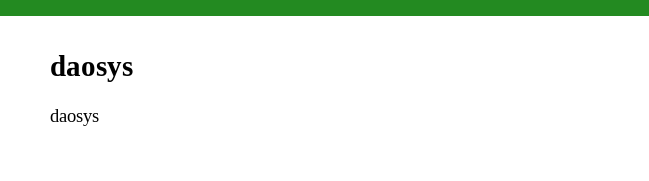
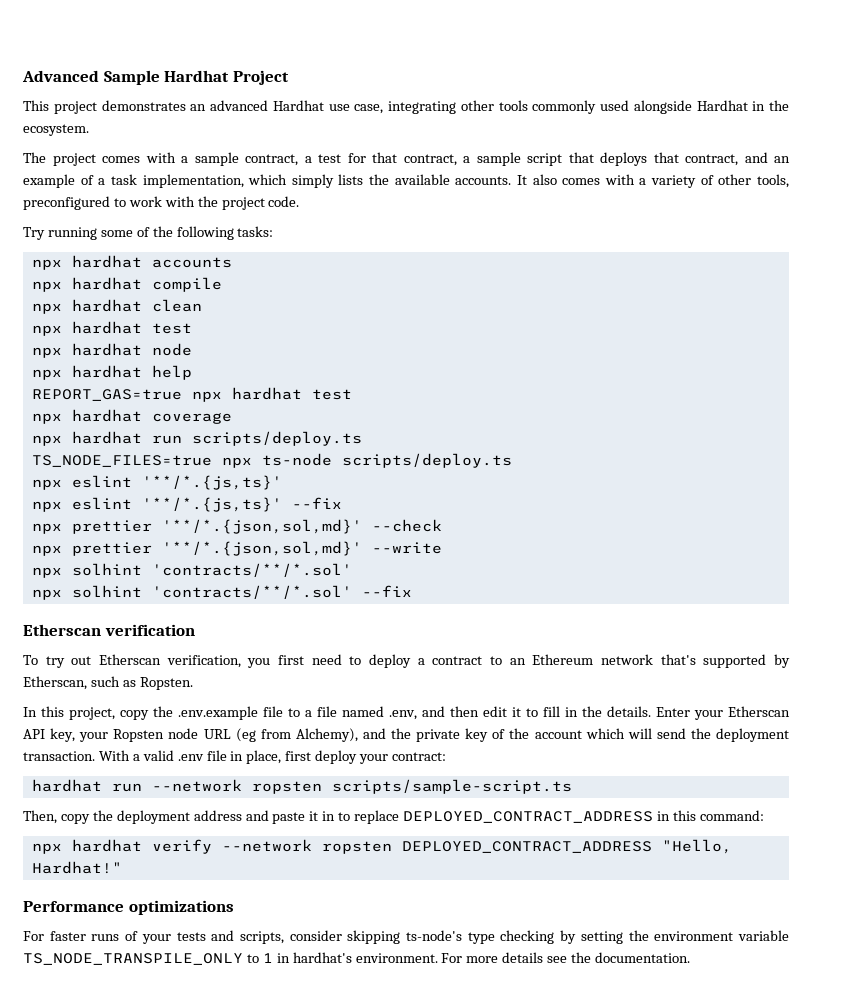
[50,55,133,82] [50,109,99,126] daosys // daosys -> [22,70,289,85] [23,100,789,114] [23,124,89,136] [23,152,790,166] [23,174,790,188] [23,196,300,210] [23,226,274,240] [31,255,232,270] [31,277,222,292] [31,299,202,314] [31,321,192,336] [31,343,192,358] [31,365,192,380] [31,387,352,402] [31,409,232,424] [31,431,362,446] [31,453,512,468] [31,475,282,490] [31,497,342,512] [31,519,442,534] [31,541,442,556] [31,563,352,578] [31,585,412,600] [23,624,195,636] [23,654,790,668] [23,676,193,690] [23,706,790,720] [23,728,790,742] [23,750,447,764] [31,779,572,794] [23,810,764,824] [31,839,732,854] [31,861,122,874] [23,900,234,915] [23,930,790,944] [23,952,691,965] Advanced Sample Hardhat Project // This project demonstrates an advanced Hardhat use case, integrating other tools commonly used alongside Hardhat in the ecosystem. // The project comes with a sample contract, a test for that contract, a sample script that deploys that contract, and an example of a task implementation, which simply lists the available accounts. It also comes with a variety of other tools, preconfigured to work with the project code. // Try running some of the following tasks: // npx hardhat accounts // npx hardhat compile // npx hardhat clean // npx hardhat test // npx hardhat node // npx hardhat help // REPORT_GAS=true npx hardhat test // npx hardhat coverage // npx hardhat run scripts/deploy.ts // TS_NODE_FILES=true npx ts-node scripts/deploy.ts // npx eslint '**/*.{js,ts}' // npx eslint '**/*.{js,ts}' --fix // npx prettier '**/*.{json,sol,md}' --check // npx prettier '**/*.{json,sol,md}' --write // npx solhint 'contracts/**/*.sol' // npx solhint 'contracts/**/*.sol' --fix // Etherscan verification // To try out Etherscan verification, you first need to deploy a contract to an Ethereum network that's supported by Etherscan, such as Ropsten. // In this project, copy the .env.example file to a file named .env, and then edit it to fill in the details. Enter your Etherscan API key, your Ropsten node URL (eg from Alchemy), and the private key of the account which will send the deployment transaction. With a valid .env file in place, first deploy your contract: // hardhat run --network ropsten scripts/sample-script.ts // Then, copy the deployment address and paste it in to replace DEPLOYED_CONTRACT_ADDRESS in this command: // npx hardhat verify --network ropsten DEPLOYED_CONTRACT_ADDRESS "Hello, Hardhat!" // Performance optimizations // For faster runs of your tests and scripts, consider skipping ts-node's type checking by setting the environment variable TS_NODE_TRANSPILE_ONLY to 1 in hardhat's environment. For more details see the documentation.

